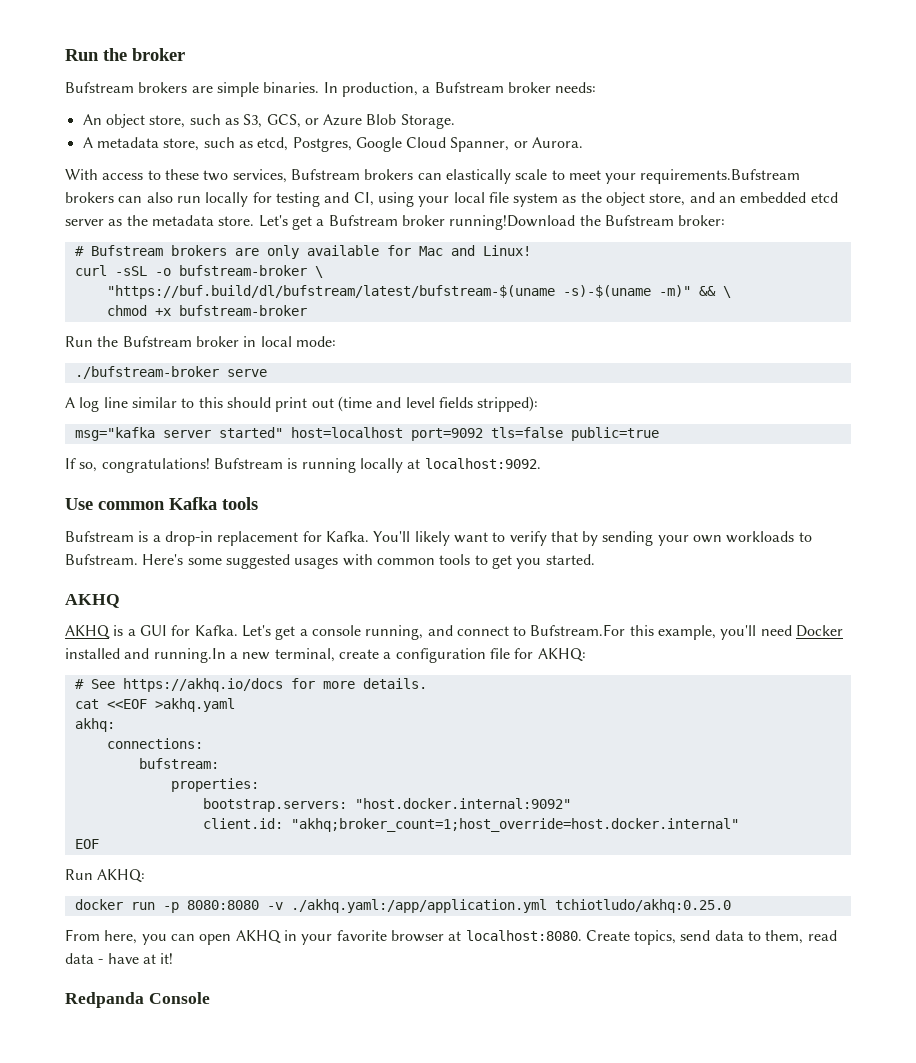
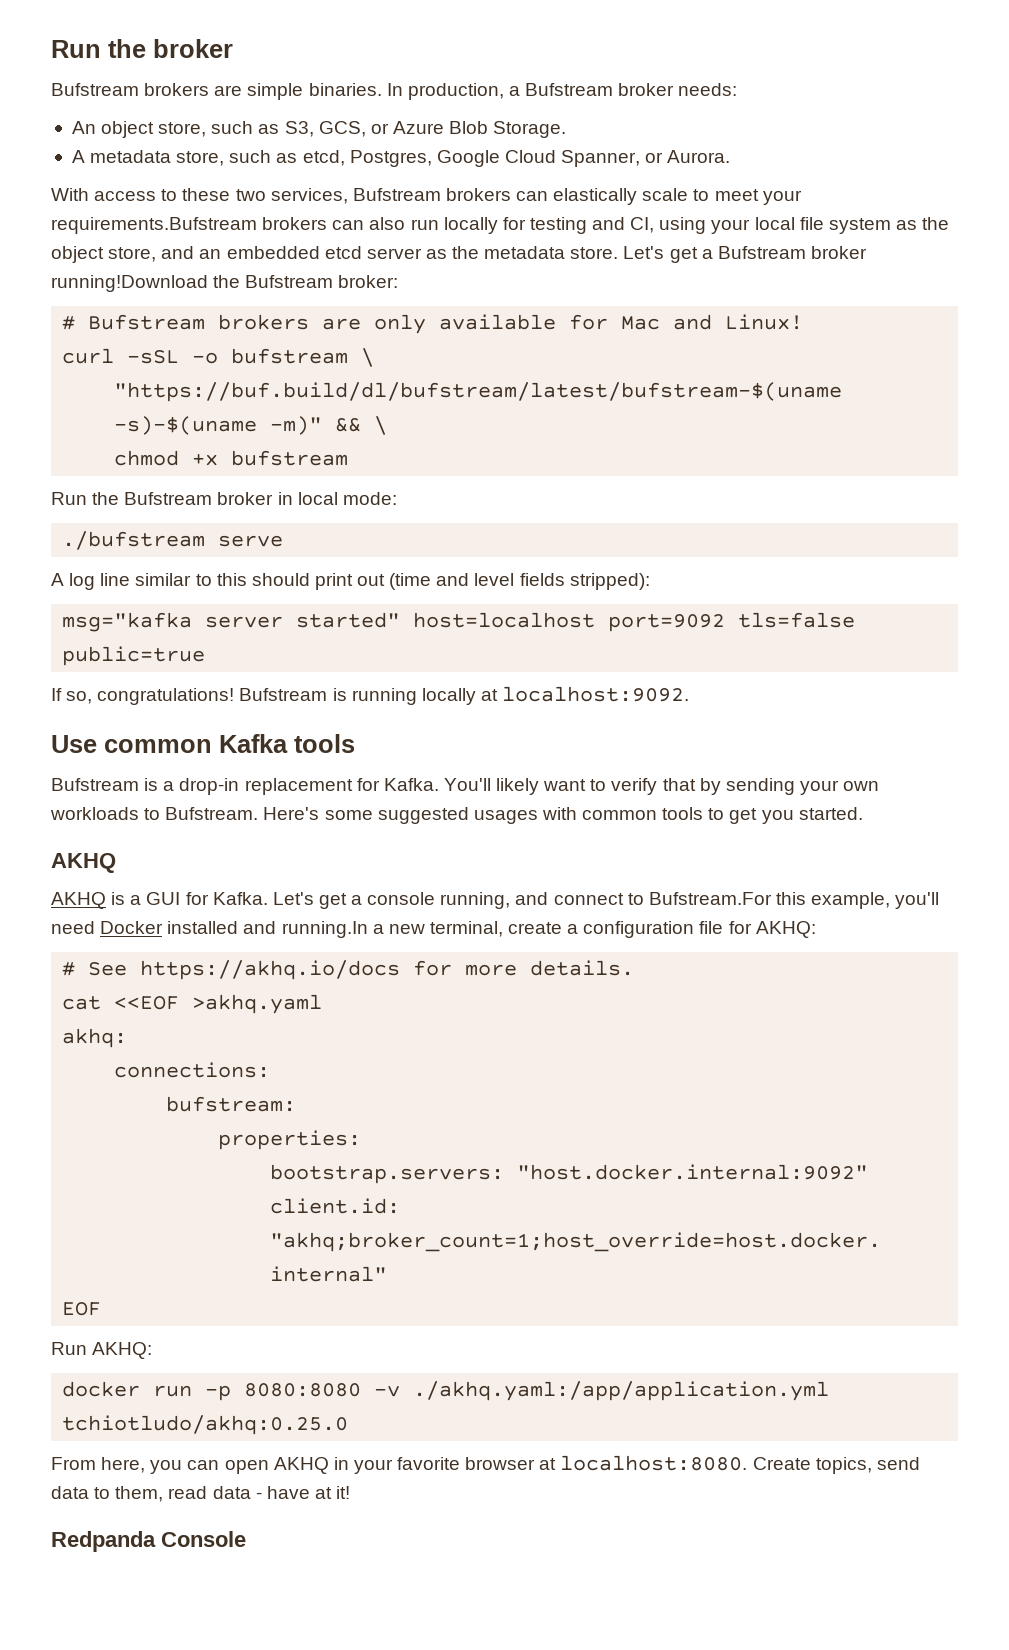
[178,265,307,276] bufstream-broker -> [231,348,349,364] bufstream
[178,305,307,316] bufstream-broker -> [231,450,349,466] bufstream
[74,366,219,379] ./bufstream-broker -> [62,531,206,550] ./bufstream

